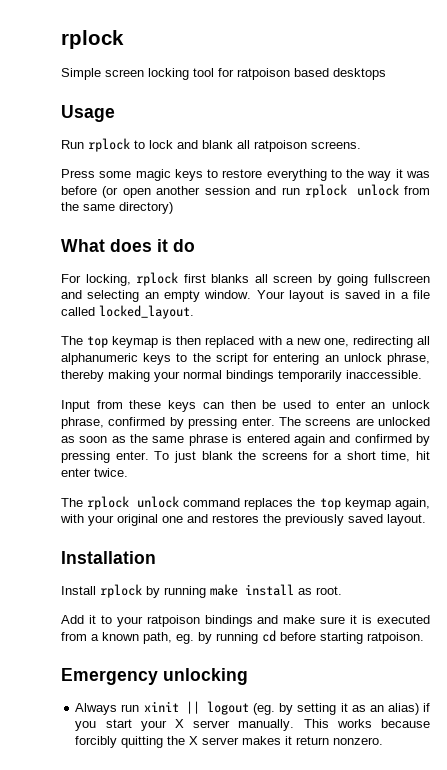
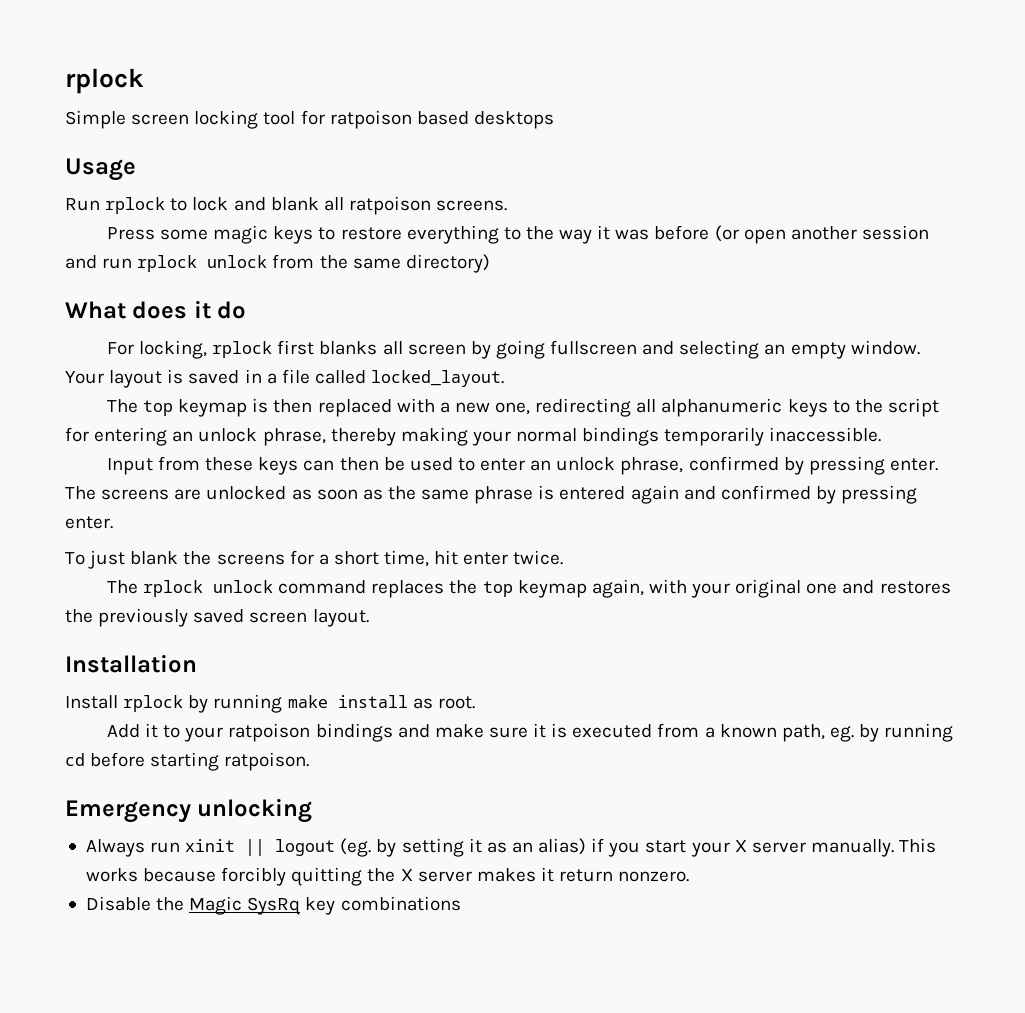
(149, 455) none -> (113, 522) //
(383, 518) none -> [249,612,308,623] screen
(384, 741) none -> [85,896,461,915] // Disable the Magic SysRq key combinations

